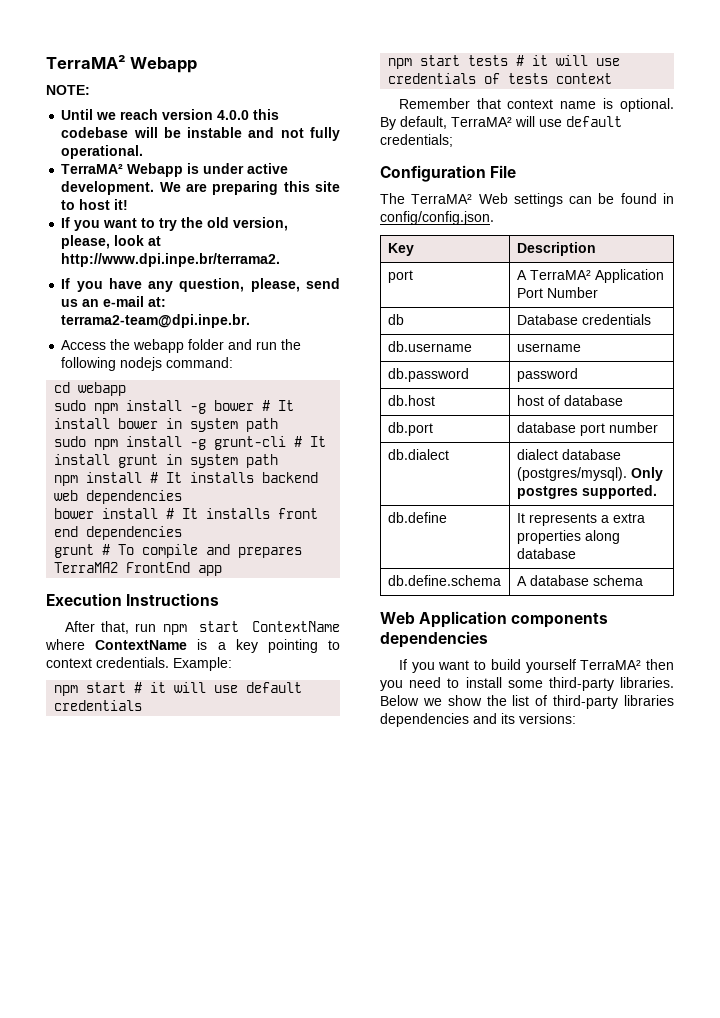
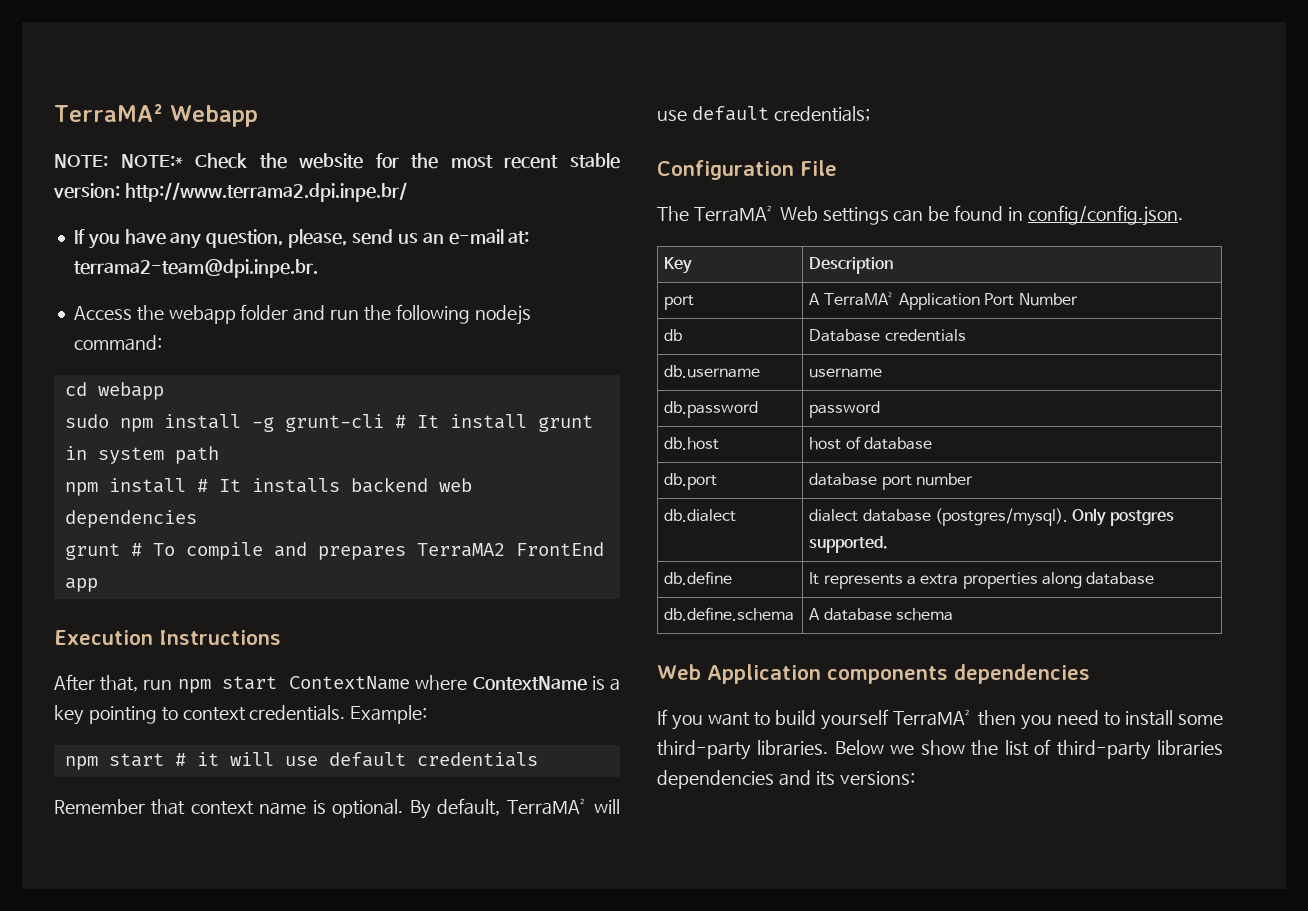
[61,109,280,120] [61,127,340,141] [61,145,144,159] [61,163,289,177] [61,181,340,195] [61,199,129,210] [61,217,289,231] [61,235,162,249] [61,253,281,267] // Until we reach version 4.0.0 this codebase will be instable and not fully operational. // TerraMA² Webapp is under active development. We are preparing this site to host it! // If you want to try the old version, please, look at http://www.dpi.inpe.br/terrama2. -> [120,153,620,169] [53,182,407,202] NOTE:* Check the website for the most recent stable version: http://www.terrama2.dpi.inpe.br/
[54,400,295,414] [54,418,279,432] // sudo npm install -g bower # It install bower in system path -> (164, 391) none
[54,508,319,519] [54,526,183,540] // bower install # It installs front end dependencies -> (197, 519) none
[388,55,621,69] [388,73,613,84] // npm start tests # it will use credentials of tests context -> (538, 759) none

